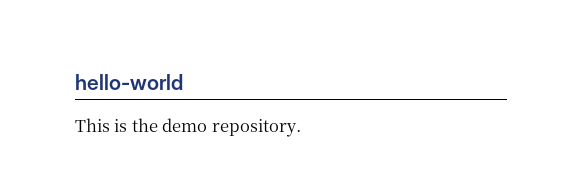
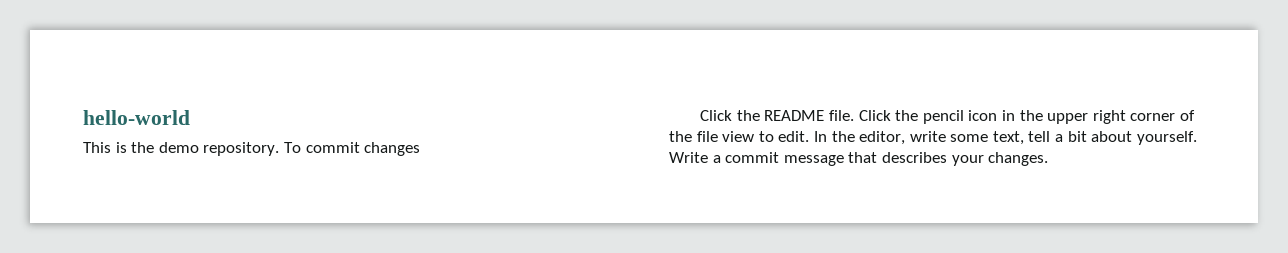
(301, 128) none -> [283,142,421,156] [700,110,1195,124] [669,131,1197,145] [669,152,1049,166] To commit changes // Click the README file. Click the pencil icon in the upper right corner of the file view to edit. In the editor, write some text, tell a bit about yourself. Write a commit message that describes your changes.

